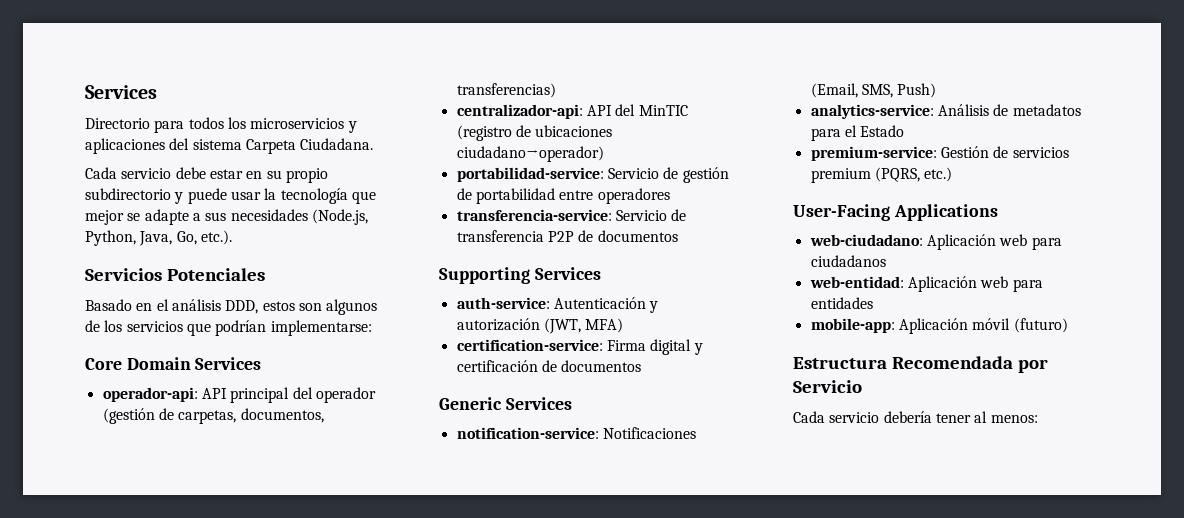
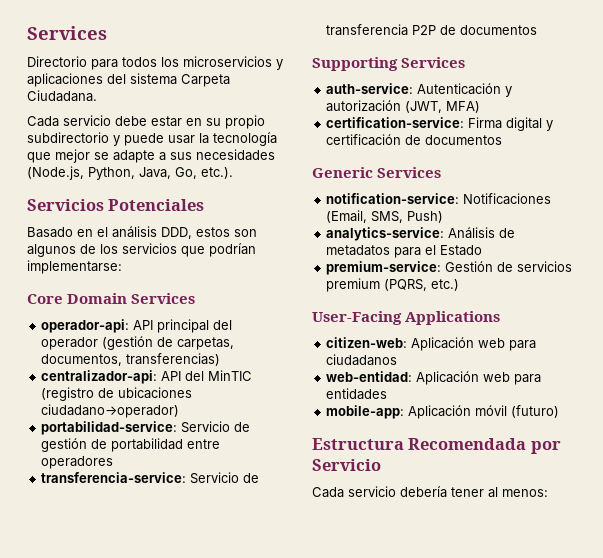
[809,234,923,246] web-ciudadano: -> [326,337,408,348] citizen-web:

